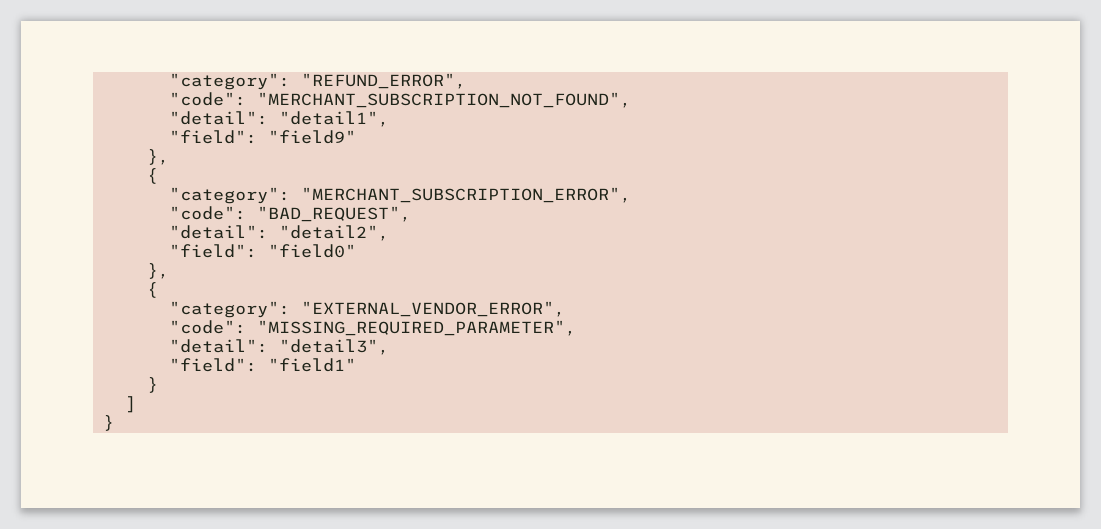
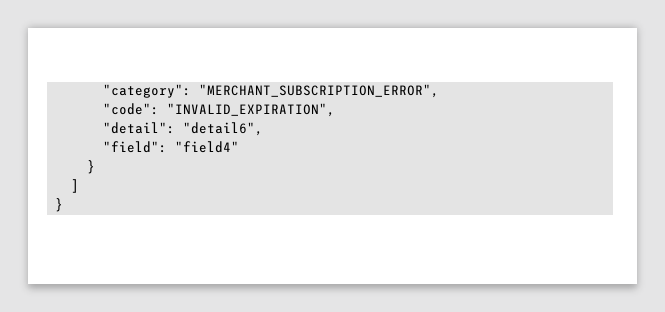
[168,73,466,90] [168,92,631,108] [168,111,389,127] [168,130,356,144] [146,149,169,165] [146,168,158,184] [168,187,290,204] "category": "REFUND_ERROR", // "code": "MERCHANT_SUBSCRIPTION_NOT_FOUND", // "detail": "detail1", // "field": "field9" // }, // { // "category": -> [103,84,192,98] "category":
[256,206,411,222] [168,225,389,241] [168,244,356,258] [146,263,169,279] [146,282,158,298] [168,301,565,318] [168,320,576,336] [168,339,389,355] [168,358,356,372] "BAD_REQUEST", // "detail": "detail2", // "field": "field0" // }, // { // "category": "EXTERNAL_VENDOR_ERROR", // "code": "MISSING_REQUIRED_PARAMETER", // "detail": "detail3", // "field": "field1" -> [167,103,336,117] [103,122,264,136] [103,141,240,153] "INVALID_EXPIRATION", // "detail": "detail6", // "field": "field4"

